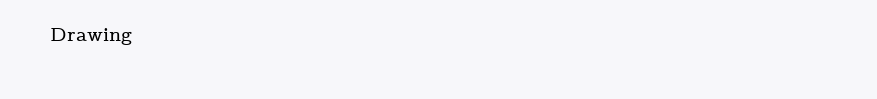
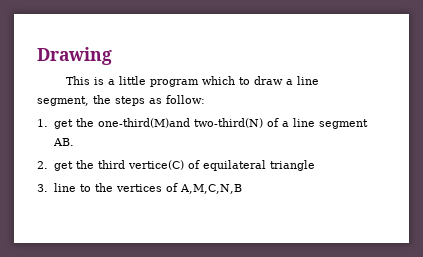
(132, 36) none -> [65,76,319,87] [37,95,205,106] [37,118,368,129] [52,138,74,146] [37,160,315,171] [37,183,242,194] // This is a little program which to draw a line segment, the steps as follow: // 1. get the one-third(M)and two-third(N) of a line segment AB. // 2. get the third vertice(C) of equilateral triangle // 3. line to the vertices of A,M,C,N,B

